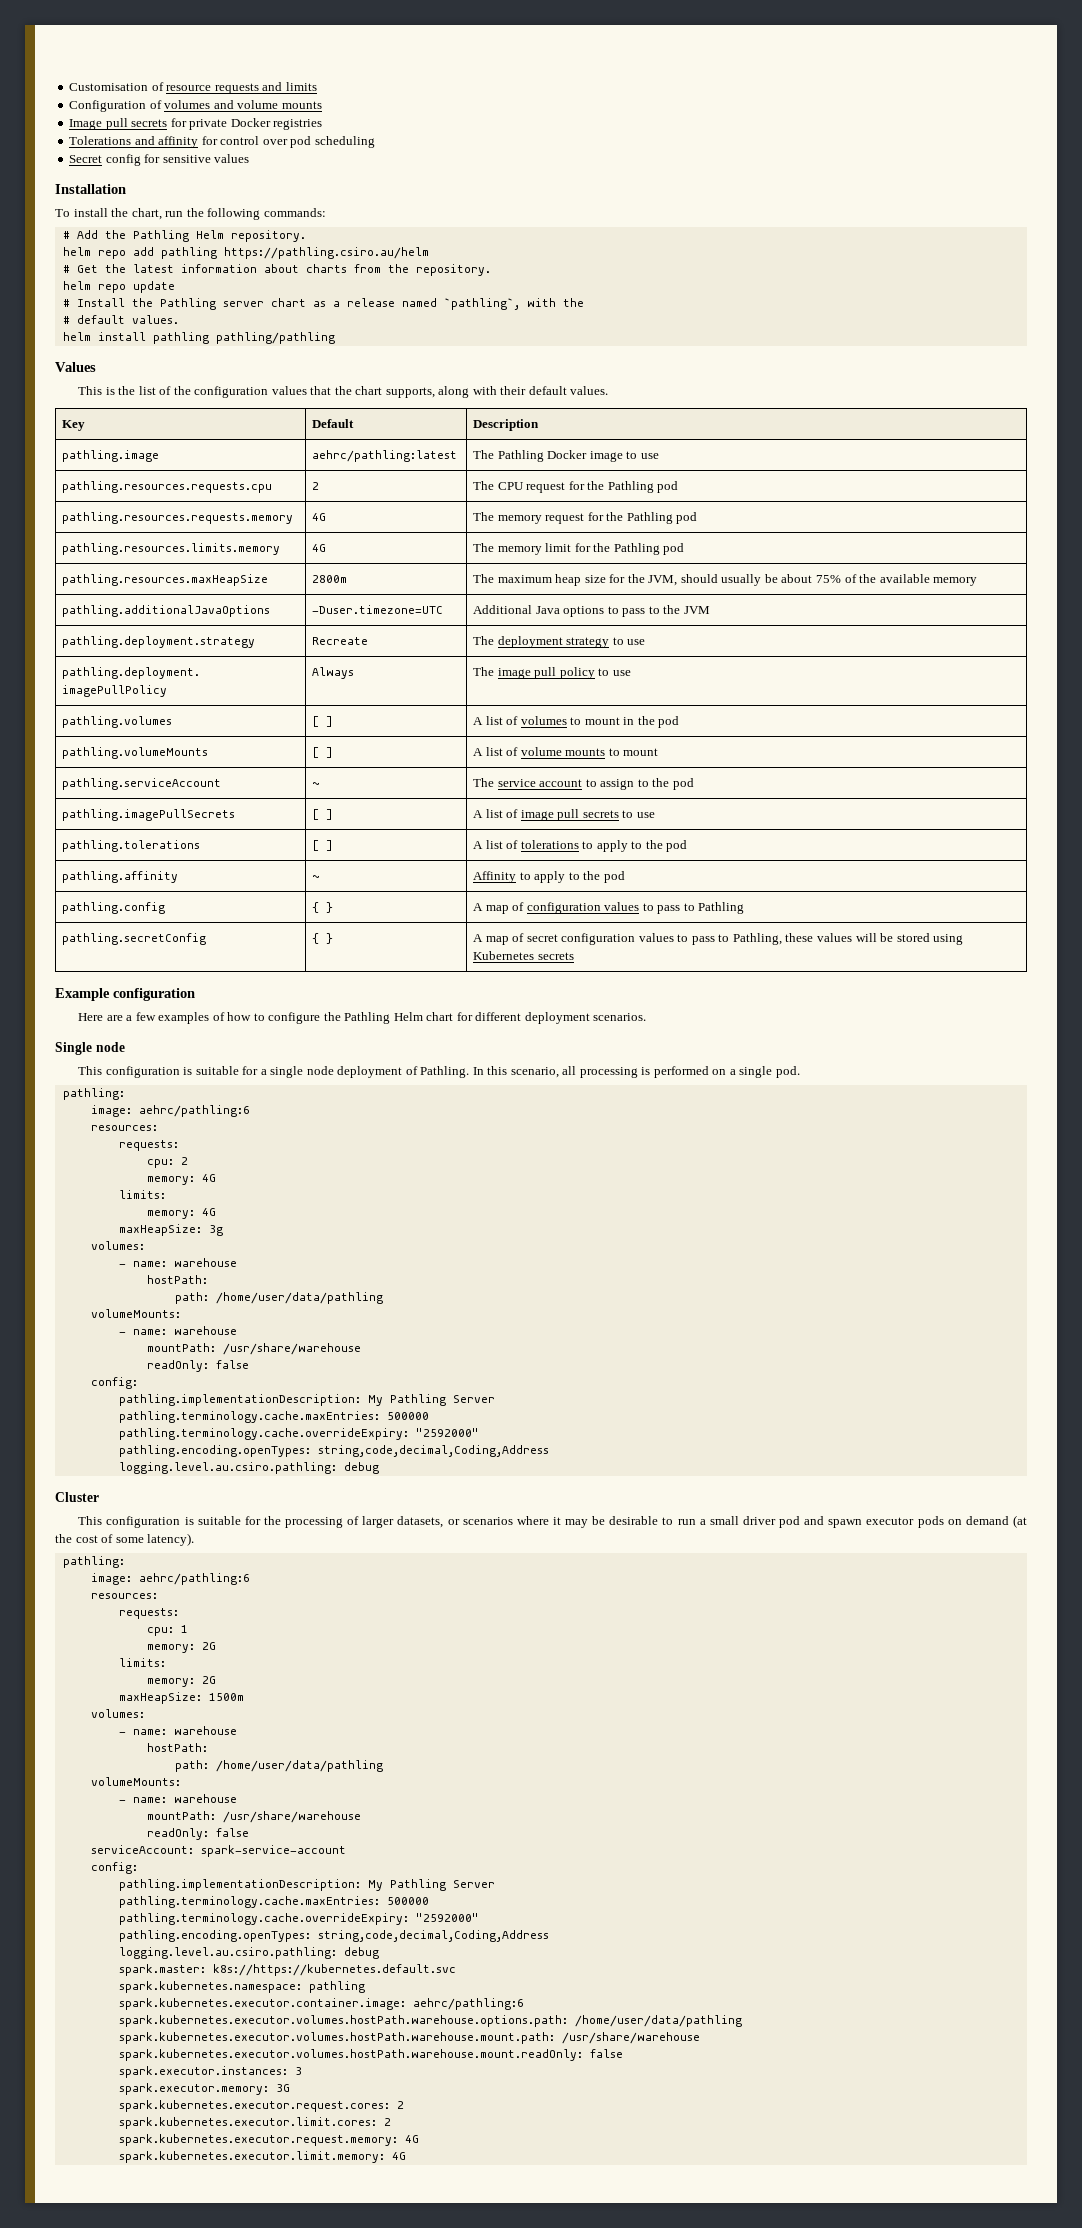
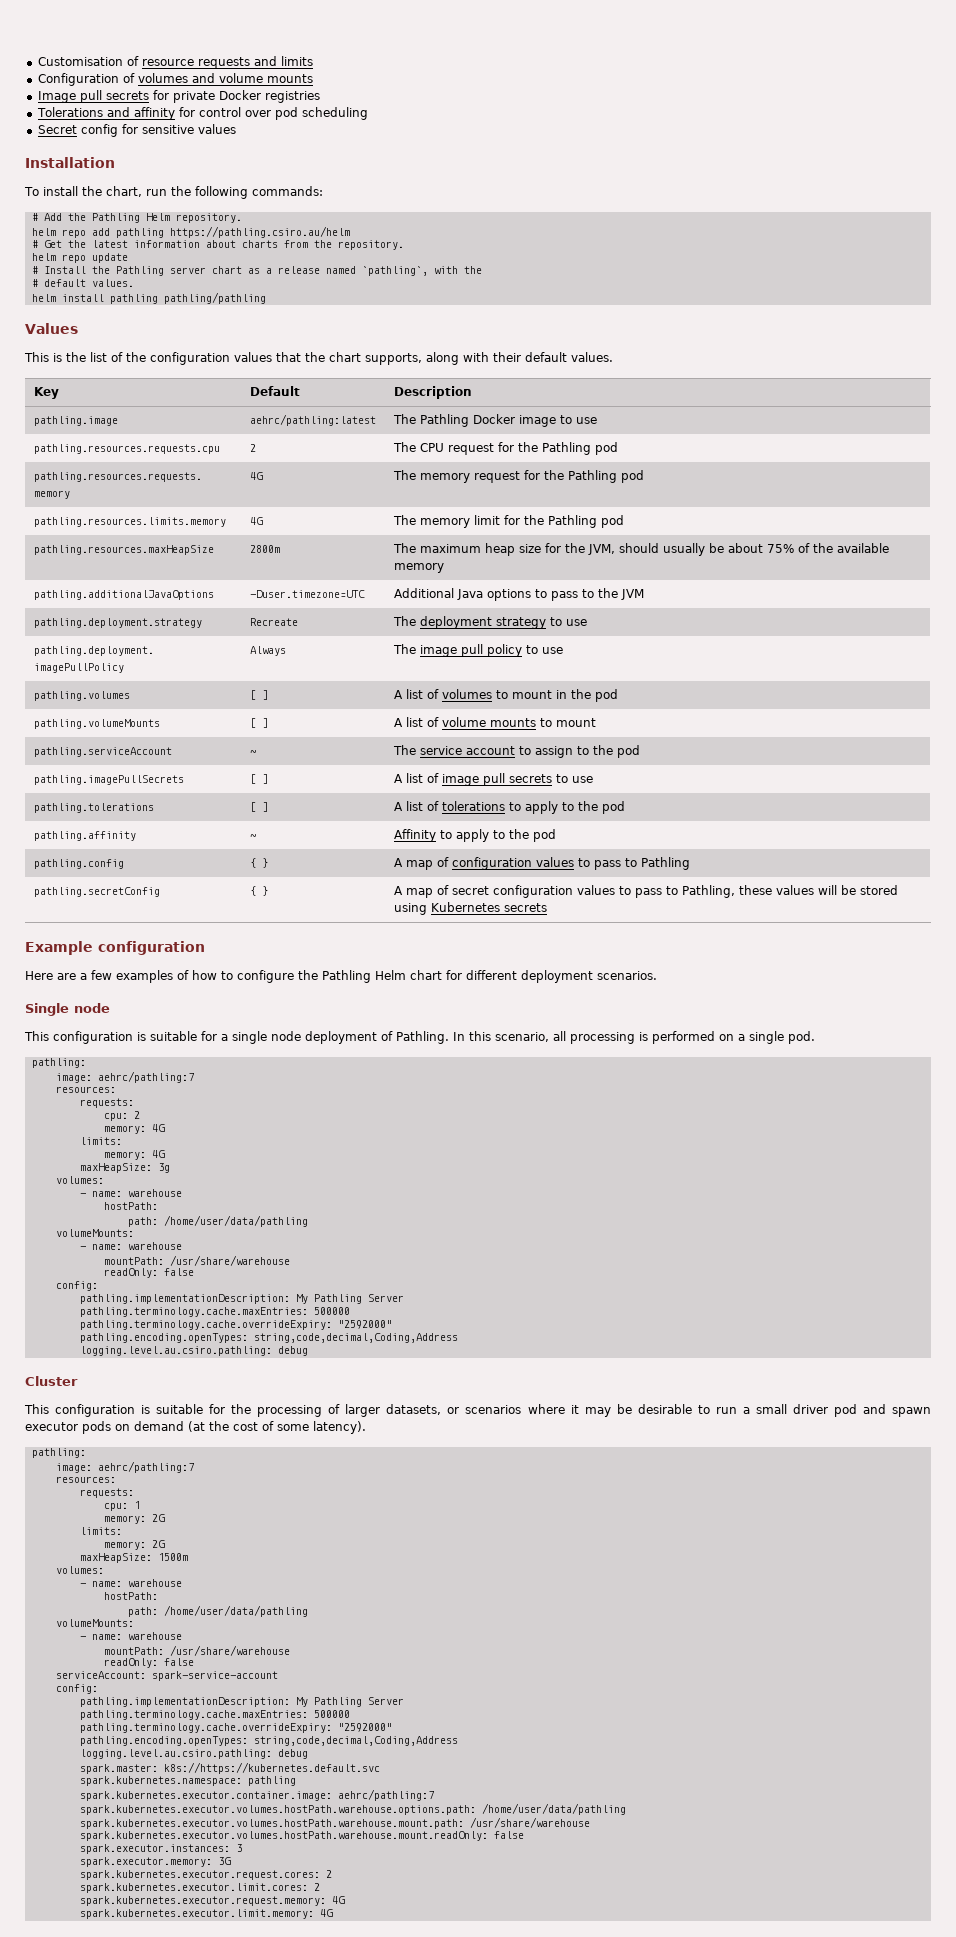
[138,1105,250,1117] aehrc/pathling:6 -> [97,1071,194,1083] aehrc/pathling:7
[138,1573,250,1585] aehrc/pathling:6 -> [97,1461,194,1473] aehrc/pathling:7
[412,1998,524,2010] aehrc/pathling:6 -> [337,1789,434,1801] aehrc/pathling:7

